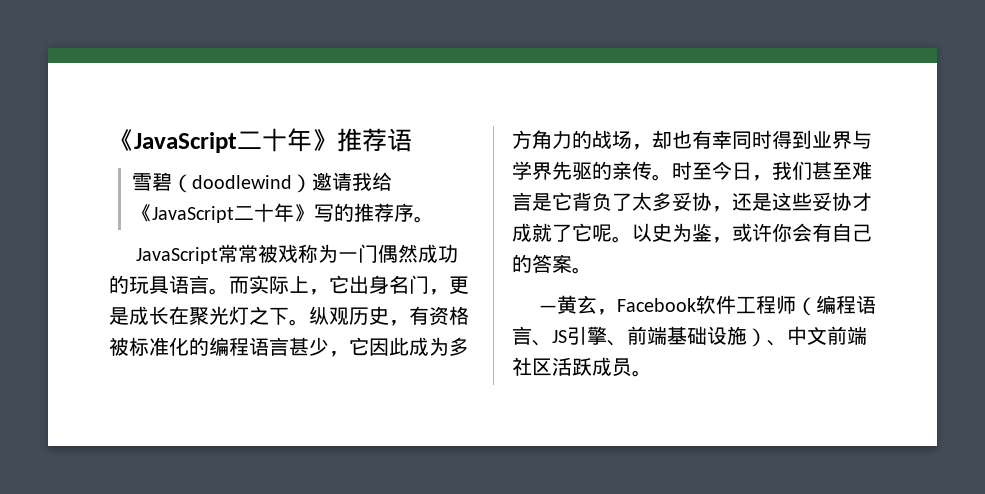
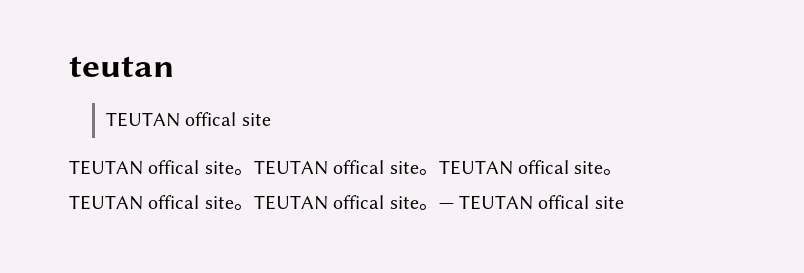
[109,128,412,153] [132,172,393,193] [132,203,435,223] [135,244,458,264] [109,275,469,295] [109,306,469,326] [109,337,469,357] [512,130,872,150] [512,161,872,181] [512,192,872,212] [512,223,872,243] [512,254,592,274] [538,295,876,316] [512,326,867,347] [512,357,652,377] 《JavaScript二十年》推荐语 // 雪碧（doodlewind）邀请我给《JavaScript二十年》写的推荐序。 // JavaScript常常被戏称为一门偶然成功的玩具语言。而实际上，它出身名门，更是成长在聚光灯之下。纵观历史，有资格被标准化的编程语言甚少，它因此成为多方角力的战场，却也有幸同时得到业界与学界先驱的亲传。时至今日，我们甚至难言是它背负了太多妥协，还是这些妥协才成就了它呢。以史为鉴，或许你会有自己的答案。 // —黄玄，Facebook软件工程师（编程语言、JS引擎、前端基础设施）、中文前端社区活跃成员。 -> [69,56,175,77] [105,112,271,127] [69,160,624,176] [69,195,624,211] teutan // TEUTAN offical site // TEUTAN offical site。TEUTAN offical site。TEUTAN offical site。 // TEUTAN offical site。TEUTAN offical site。— TEUTAN offical site

